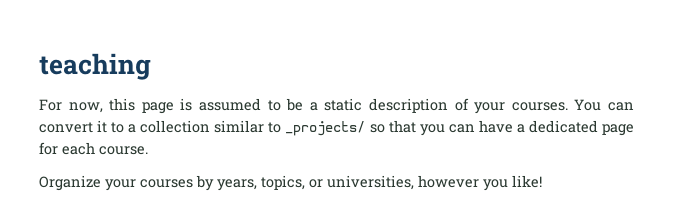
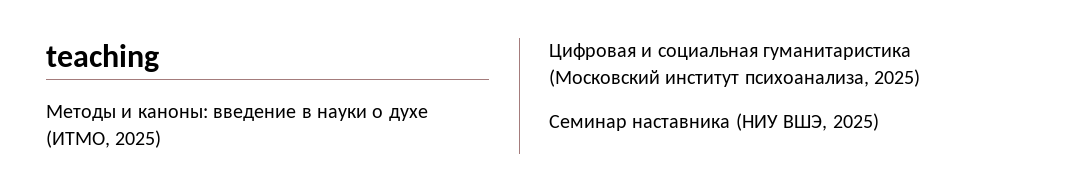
[39,98,635,114] [39,120,634,136] [39,142,148,155] [39,175,542,191] For now, this page is assumed to be a static description of your courses. You can convert it to a collection similar to _projects/ so that you can have a dedicated page for each course. // Organize your courses by years, topics, or universities, however you like! -> [46,105,428,121] [46,130,162,148] [549,43,912,60] [549,69,921,87] [549,113,879,131] Методы и каноны: введение в науки о духе (ИТМО, 2025) // Цифровая и социальная гуманитаристика (Московский институт психоанализа, 2025) // Семинар наставника (НИУ ВШЭ, 2025)

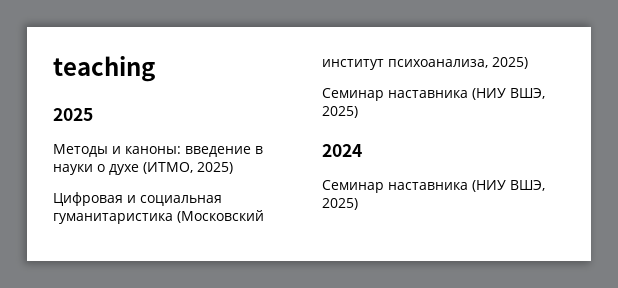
(159, 58) none -> [53,108,93,121] // 2025
(879, 122) none -> [322,144,362,157] [322,180,545,193] [322,198,358,210] // 2024 // Семинар наставника (НИУ ВШЭ, 2025)

